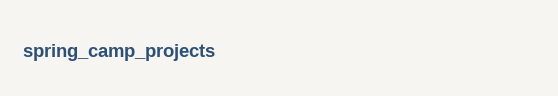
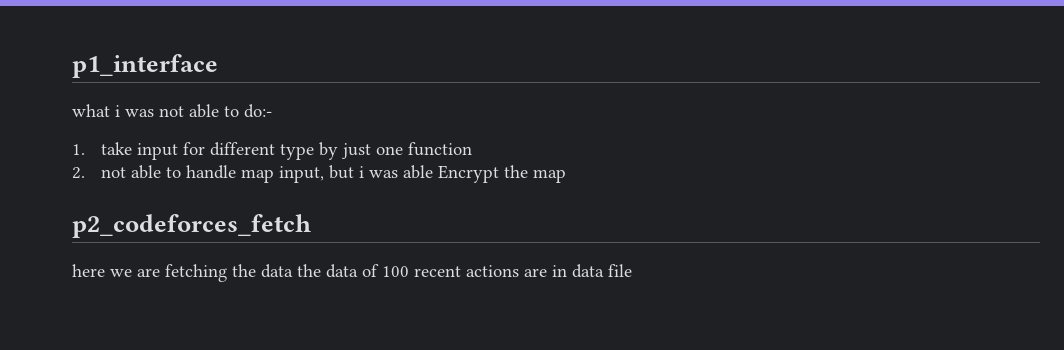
[23,44,215,61] spring_camp_projects -> [72,54,218,78] [72,104,272,118] [72,142,472,160] [72,165,566,183] [72,214,311,238] [72,264,632,282] p1_interface // what i was not able to do:- // 1. take input for different type by just one function // 2. not able to handle map input, but i was able Encrypt the map // p2_codeforces_fetch // here we are fetching the data the data of 100 recent actions are in data file

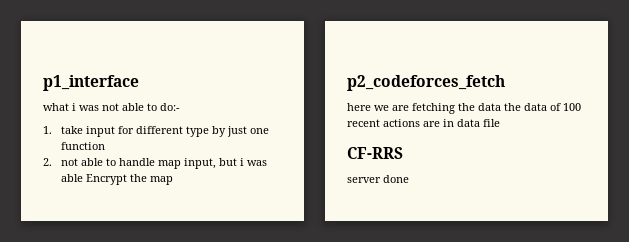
(632, 270) none -> [347,147,403,159] [347,175,409,183] // CF-RRS // server done

